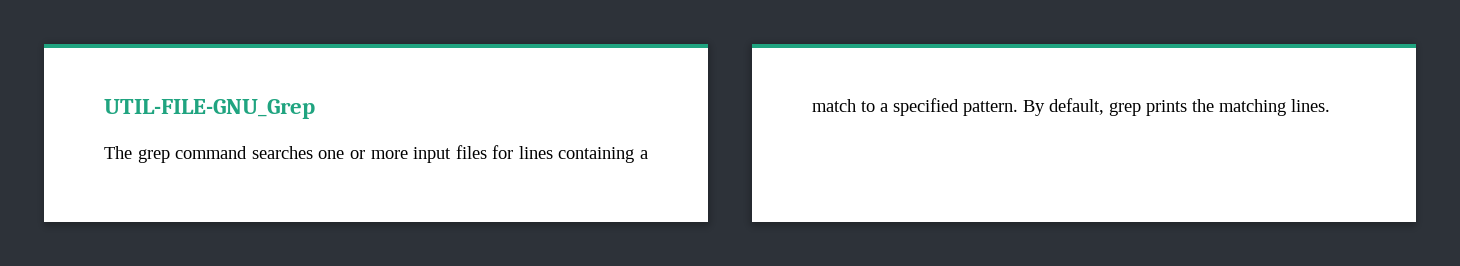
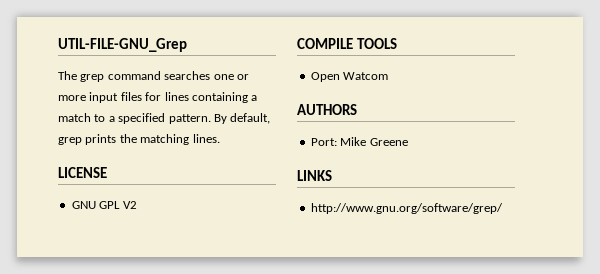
(1330, 105) none -> [58,167,107,178] [71,201,137,209] [297,38,397,49] [310,72,389,82] [297,104,357,115] [310,137,408,146] [297,170,332,181] [310,203,503,214] // LICENSE // GNU GPL V2 // COMPILE TOOLS // Open Watcom // AUTHORS // Port: Mike Greene // LINKS // http://www.gnu.org/software/grep/

